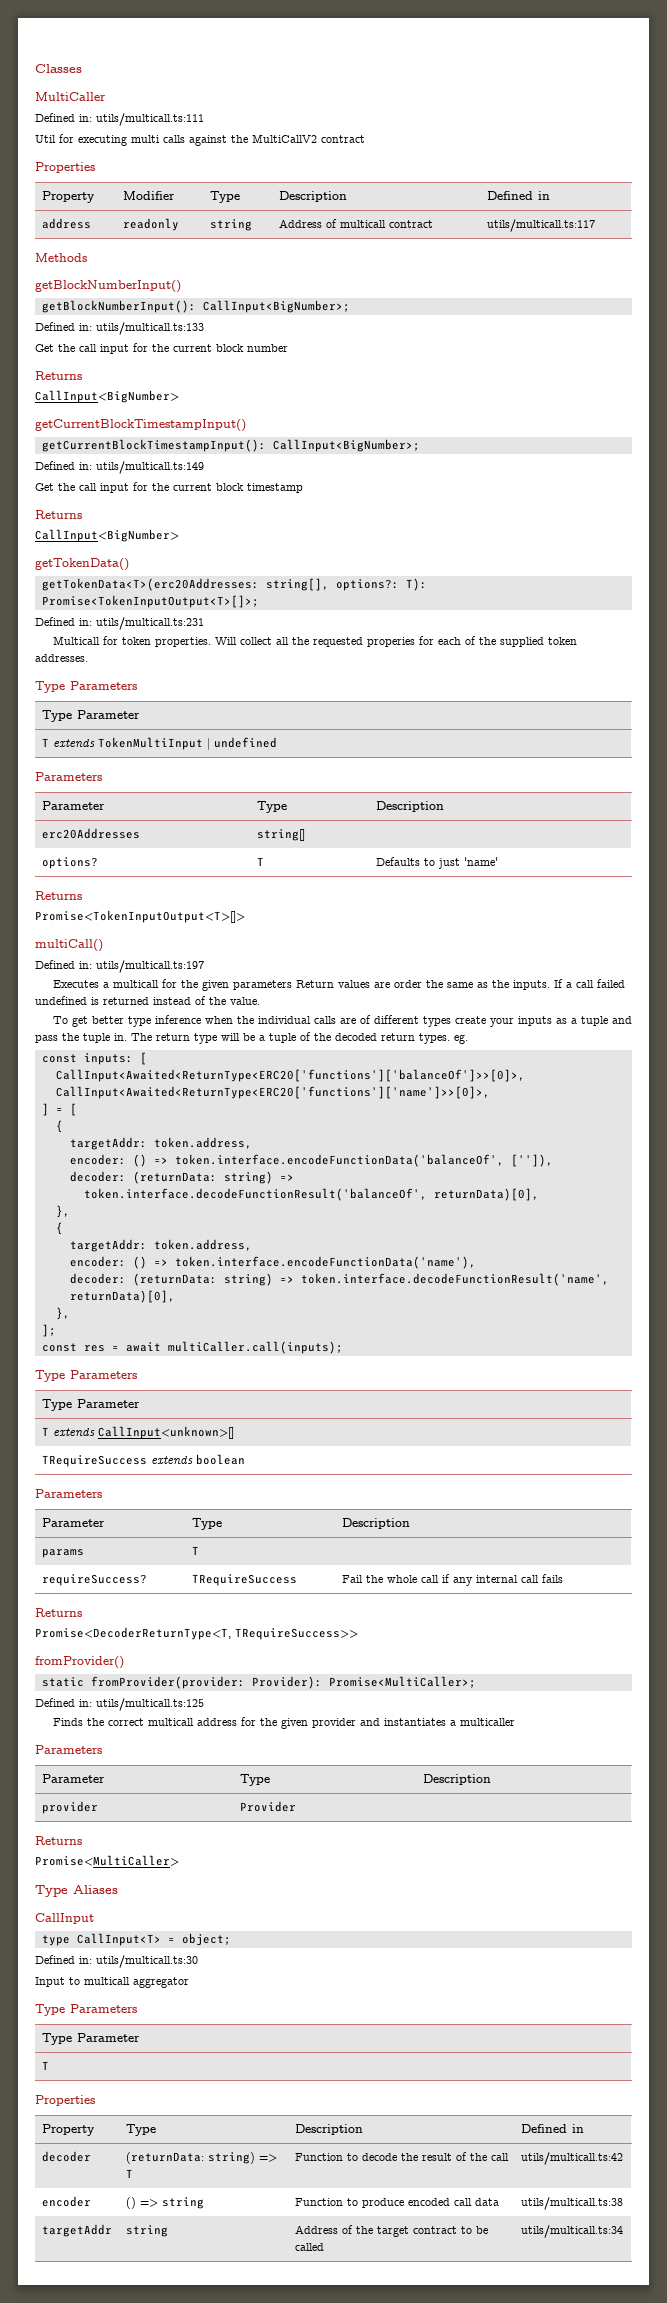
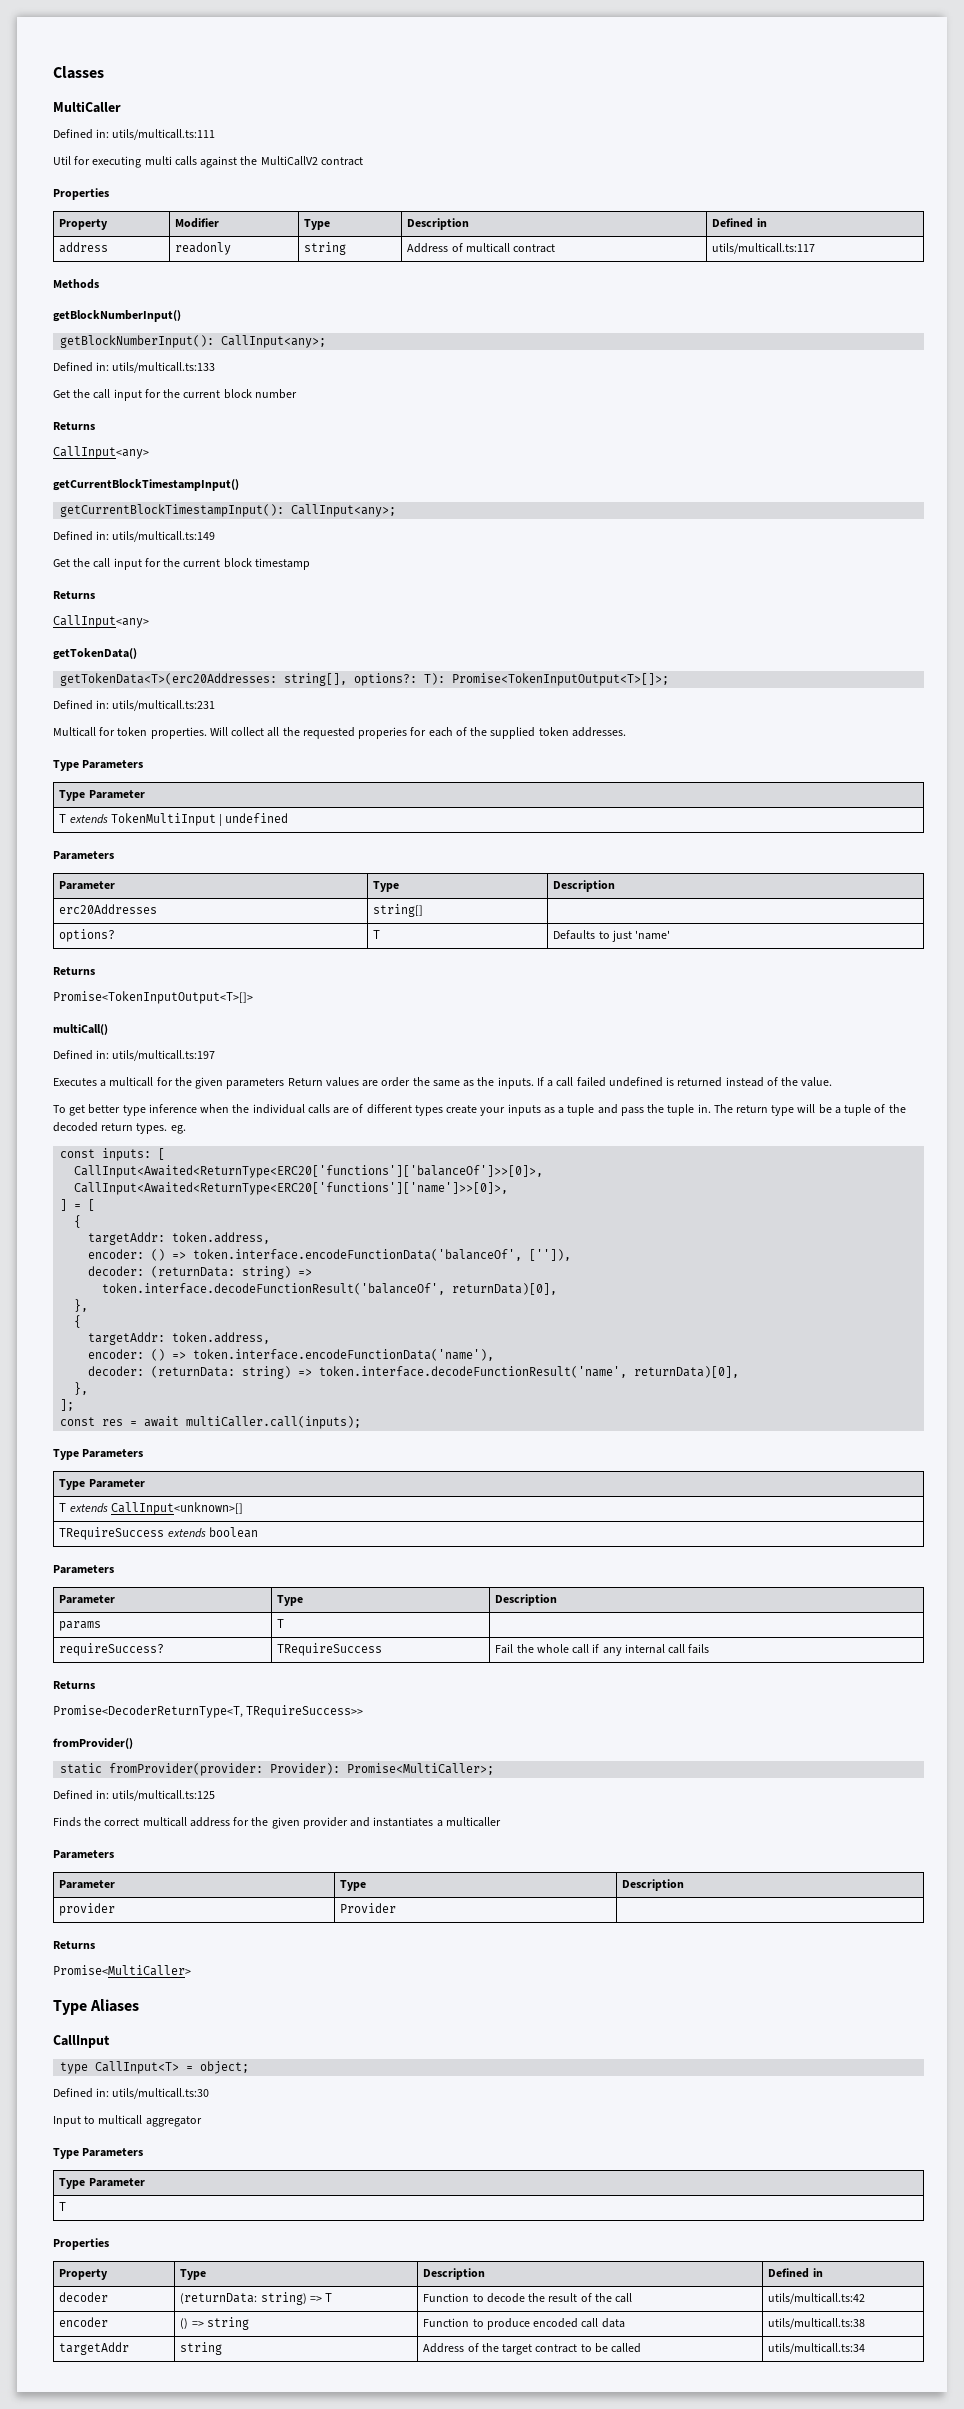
[202,300,350,313] CallInput<BigNumber>; -> [221,335,327,348] CallInput<any>;
[35,390,179,403] CallInput<BigNumber> -> [53,446,149,459] CallInput<any>
[272,439,420,452] CallInput<BigNumber>; -> [291,504,397,517] CallInput<any>;
[35,529,179,542] CallInput<BigNumber> -> [53,615,149,628] CallInput<any>

